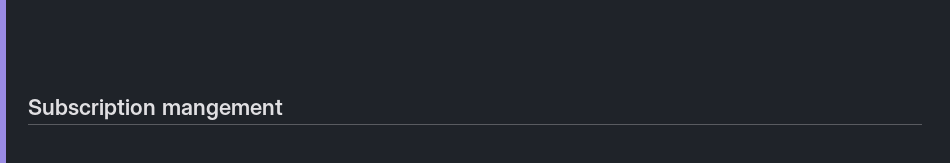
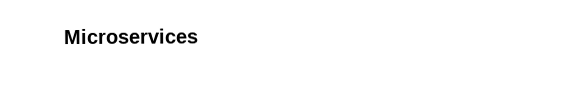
[28,99,283,120] Subscription mangement -> [63,28,198,45] Microservices

